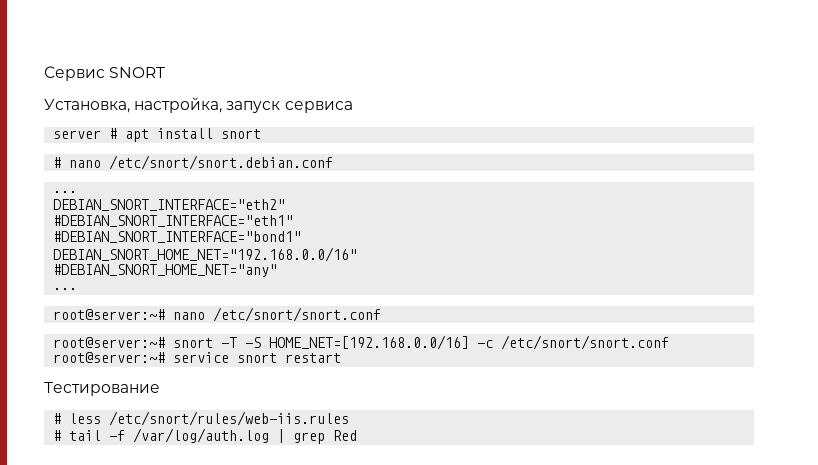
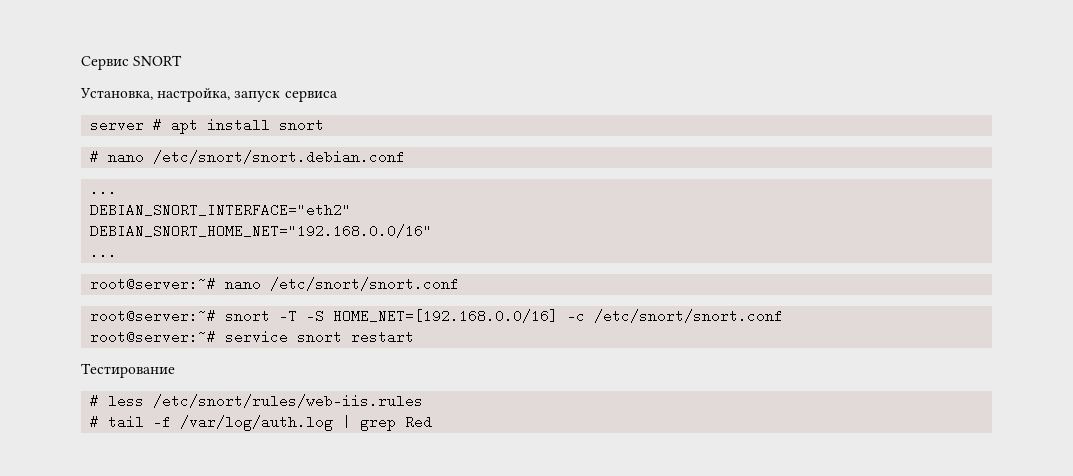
[53,215,294,227] [53,231,302,243] // #DEBIAN_SNORT_INTERFACE="eth1" // #DEBIAN_SNORT_INTERFACE="bond1" -> (352, 210) none
[53,264,278,277] // #DEBIAN_SNORT_HOME_NET="any" -> (433, 231) none

